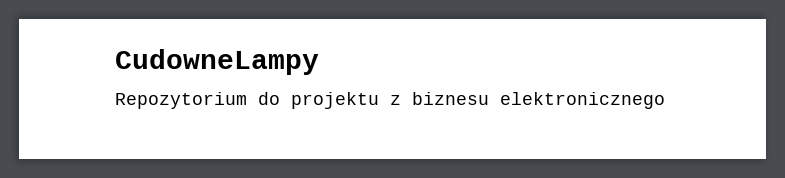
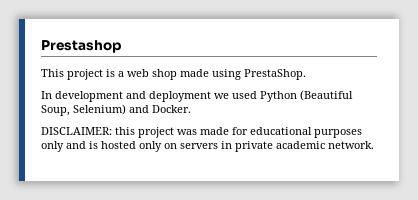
[115,49,319,75] [115,92,665,109] CudowneLampy // Repozytorium do projektu z biznesu elektronicznego -> [41,40,121,53] [41,69,306,80] [41,90,353,102] [41,104,191,116] [41,127,362,138] [41,141,374,152] Prestashop // This project is a web shop made using PrestaShop. // In development and deployment we used Python (Beautiful Soup, Selenium) and Docker. // DISCLAIMER: this project was made for educational purposes only and is hosted only on servers in private academic network.

